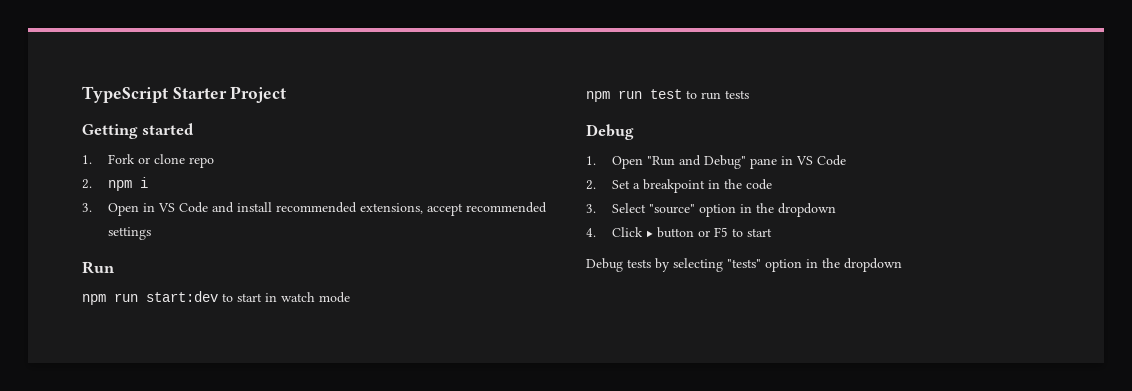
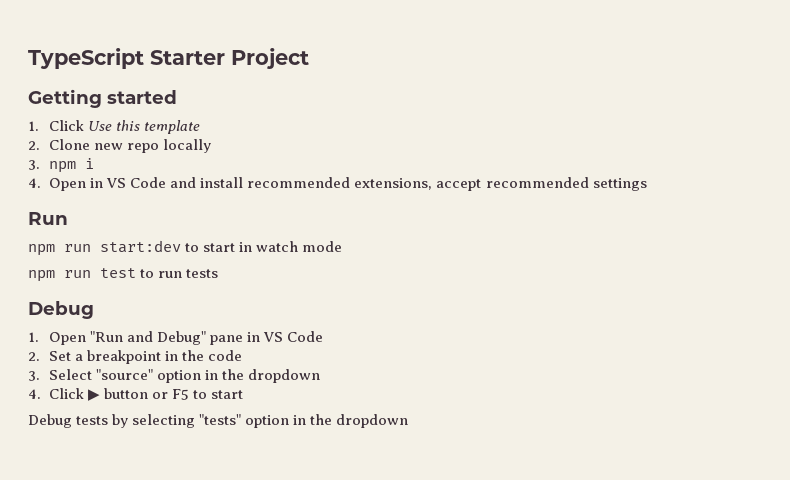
[107,154,185,164] Fork or clone -> [49,120,201,134] [28,139,124,150] Click Use this template // 2. Clone new
[82,179,92,189] // 2. -> [163,139,212,153] [28,160,40,170] locally // 3.
[82,203,92,212] 3. -> [28,178,41,188] 4.

